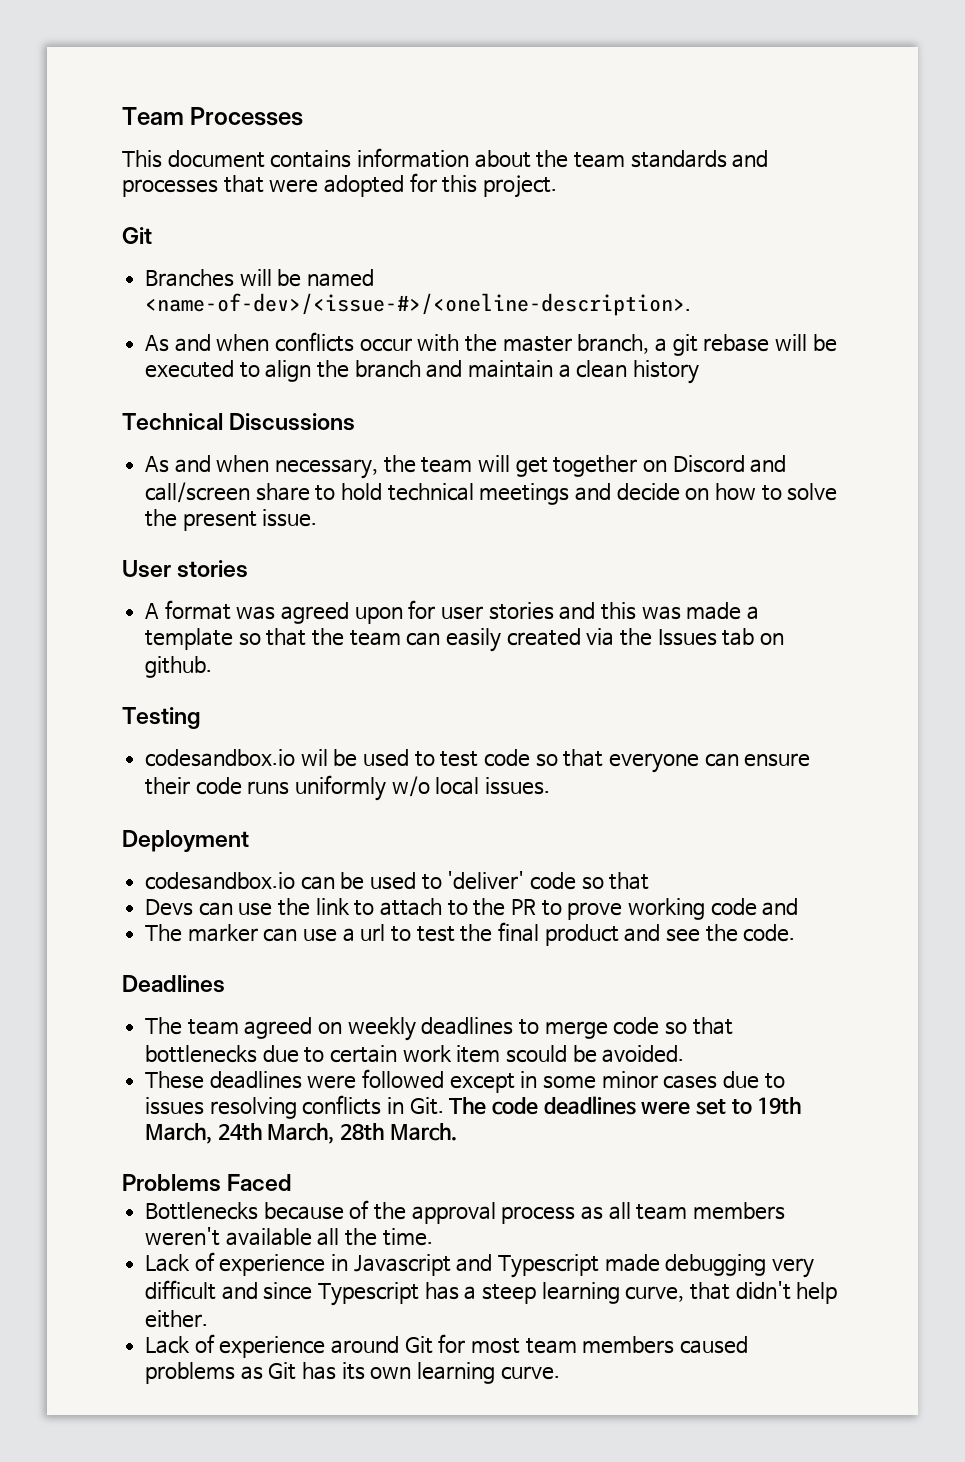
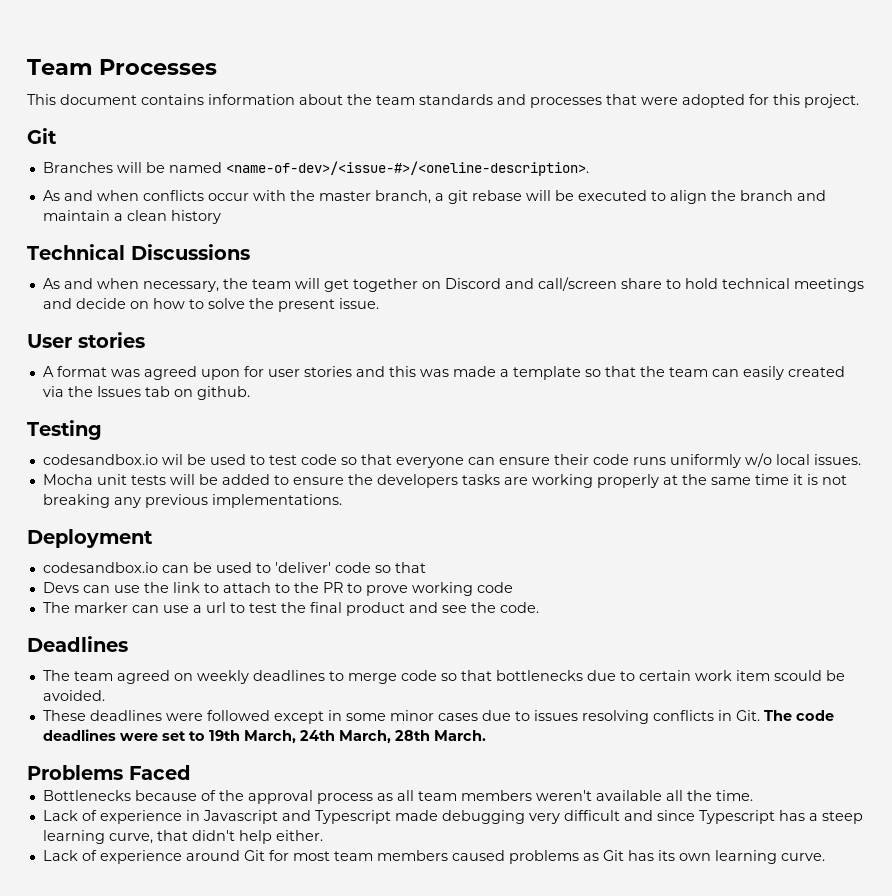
(551, 786) none -> [42,474,847,488] [42,494,342,508] // Mocha unit tests will be added to ensure the developers tasks are working properly at the same time it is not breaking any previous implementations.
[762,898,799,916] and -> (513, 587) none

